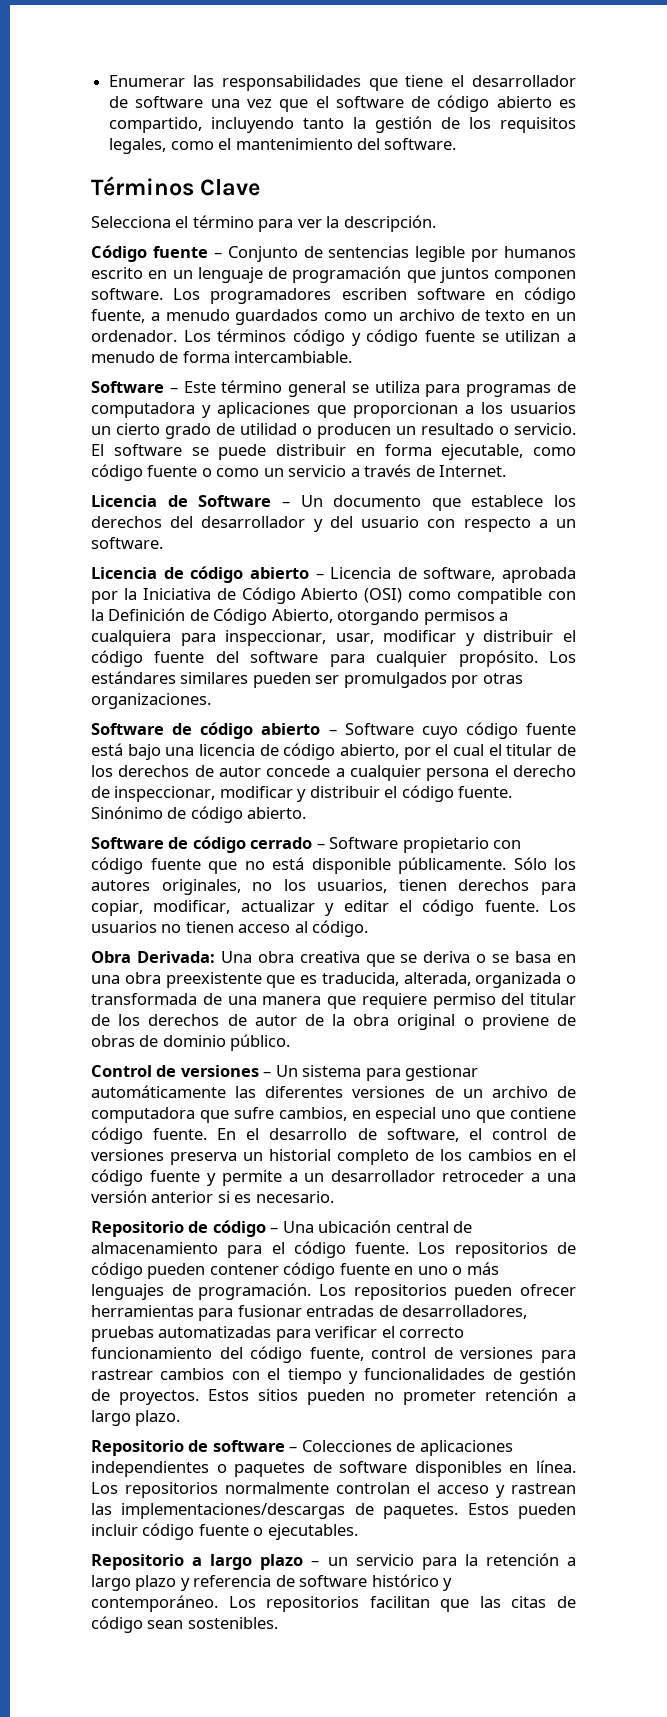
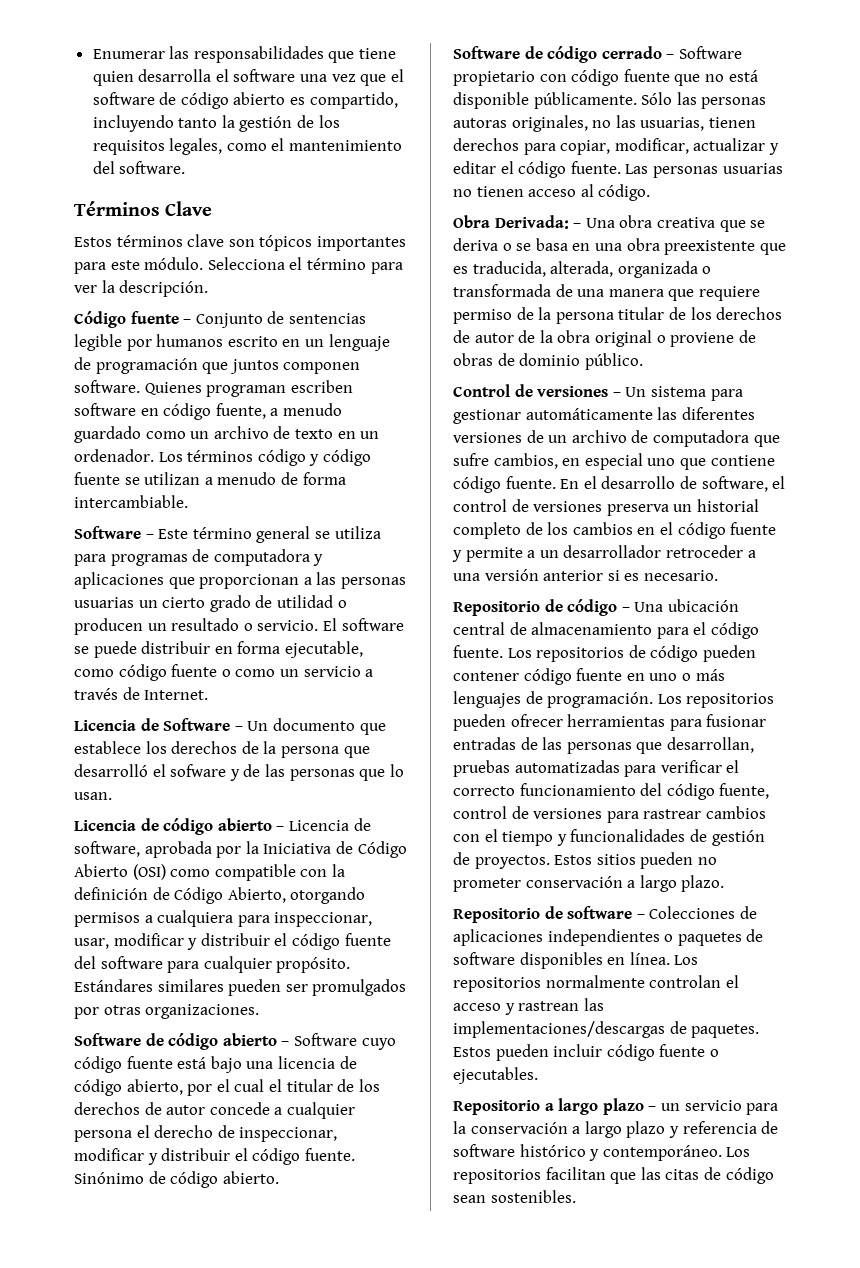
[451,75,576,87] [109,96,129,108] el desarrollador de -> [92,69,229,86] quien desarrolla el
(261, 187) none -> [74,234,406,251] [74,257,204,274] Estos términos clave son tópicos importantes para este módulo.
[173,288,332,304] Los programadores -> [144,382,287,397] Quienes programan
[235,309,319,325] guardados -> [74,426,141,443] guardado
[481,402,576,414] los usuarios -> [316,572,406,589] [74,597,134,608] las personas usuarias
[170,516,576,532] [91,537,163,549] del desarrollador y del usuario con respecto a un software. -> [241,741,370,758] [74,764,404,781] [74,792,112,800] de la persona que desarrolló el sofware y de las personas que lo usan.
[108,608,186,621] Definición -> [74,887,148,900] definición
[549,651,576,663] [91,671,176,684] Los estándares -> [74,979,153,992] Estándares
[554,858,576,870] [91,879,388,895] los autores originales, no los usuarios, -> [676,92,767,109] [453,115,705,132] las personas autoras originales, no las usuarias,
[549,900,576,912] [91,921,157,933] Los usuarios -> [625,163,783,178] Las personas usuarias
(215, 957) none -> [573,223,582,228] –
[501,993,525,1005] del -> [516,307,614,324] de la persona
[402,1305,528,1319] desarrolladores, -> [542,737,754,754] las personas que desarrollan,
[485,1388,558,1401] retención -> [525,876,623,888] conservación
[485,1553,559,1566] retención -> [470,1122,568,1134] conservación

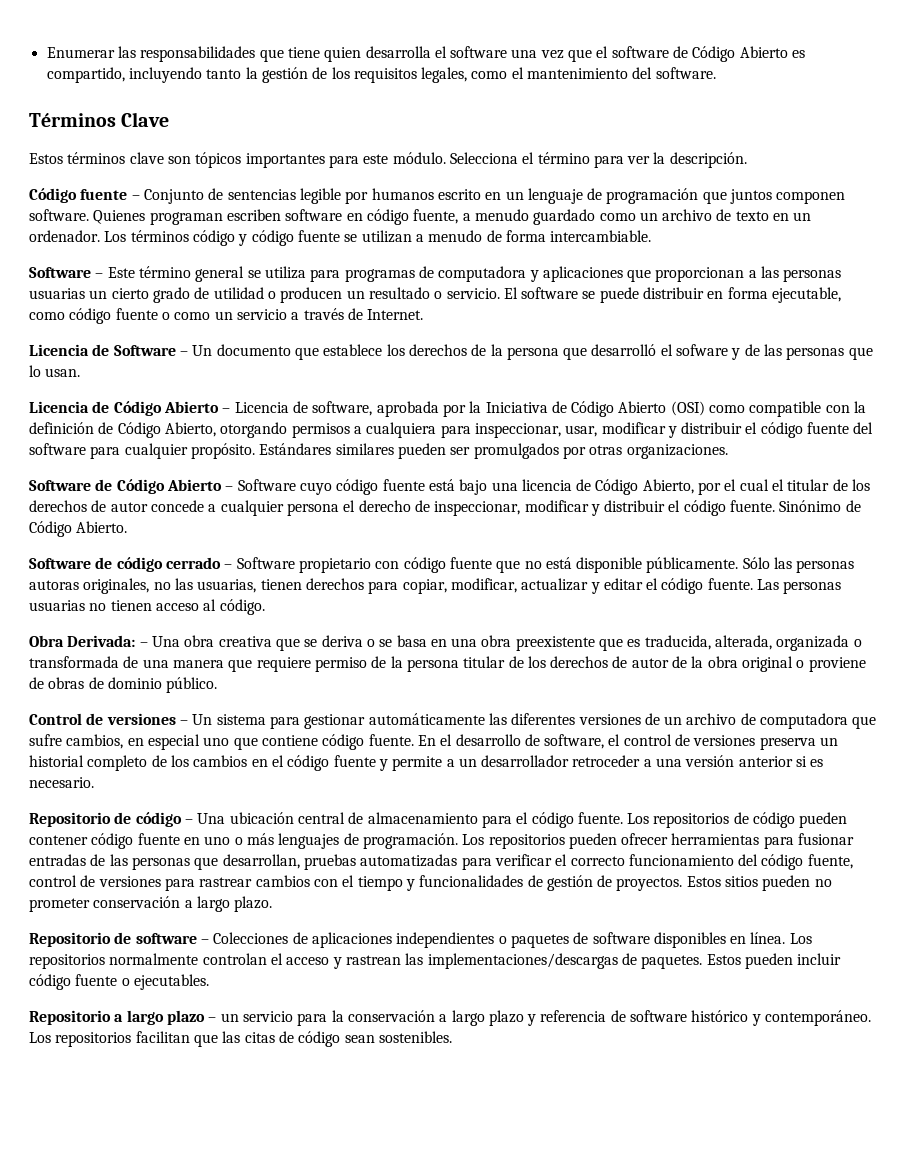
[180,92,286,109] código abierto -> [692,46,788,62] Código Abierto
[163,818,272,835] código abierto -> [113,401,219,416] Código Abierto
[168,1033,277,1050] código abierto -> [116,479,222,494] Código Abierto
[74,1079,183,1096] código abierto, -> [595,479,694,495] Código Abierto,
[170,1171,279,1188] código abierto. -> [29,521,128,537] Código Abierto.

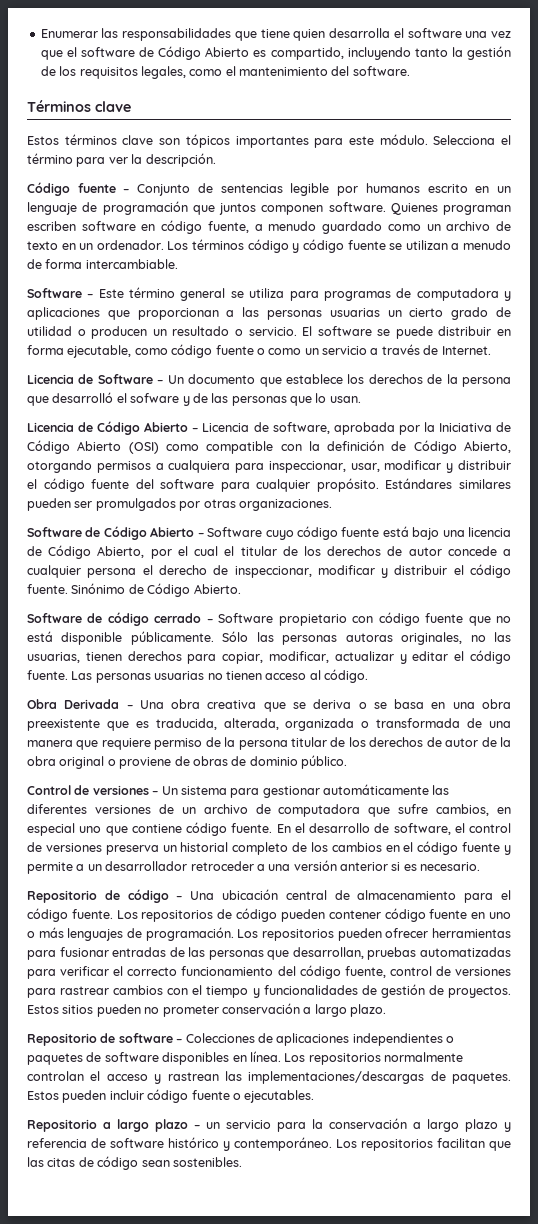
[121,112,170,127] Clave -> [95,101,131,112] clave
[67,635,136,647] Derivada: -> [64,699,120,709] Derivada

